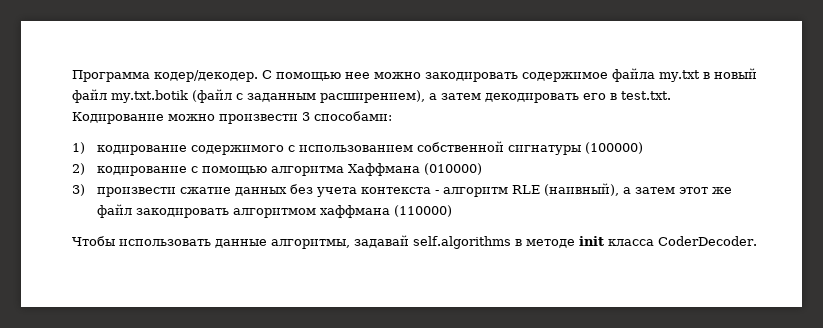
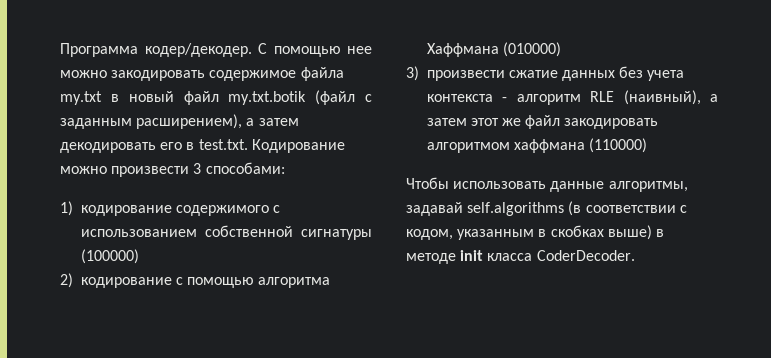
(511, 242) none -> [568,201,687,216] [406,225,652,240] (в соответствии с кодом, указанным в скобках выше)

